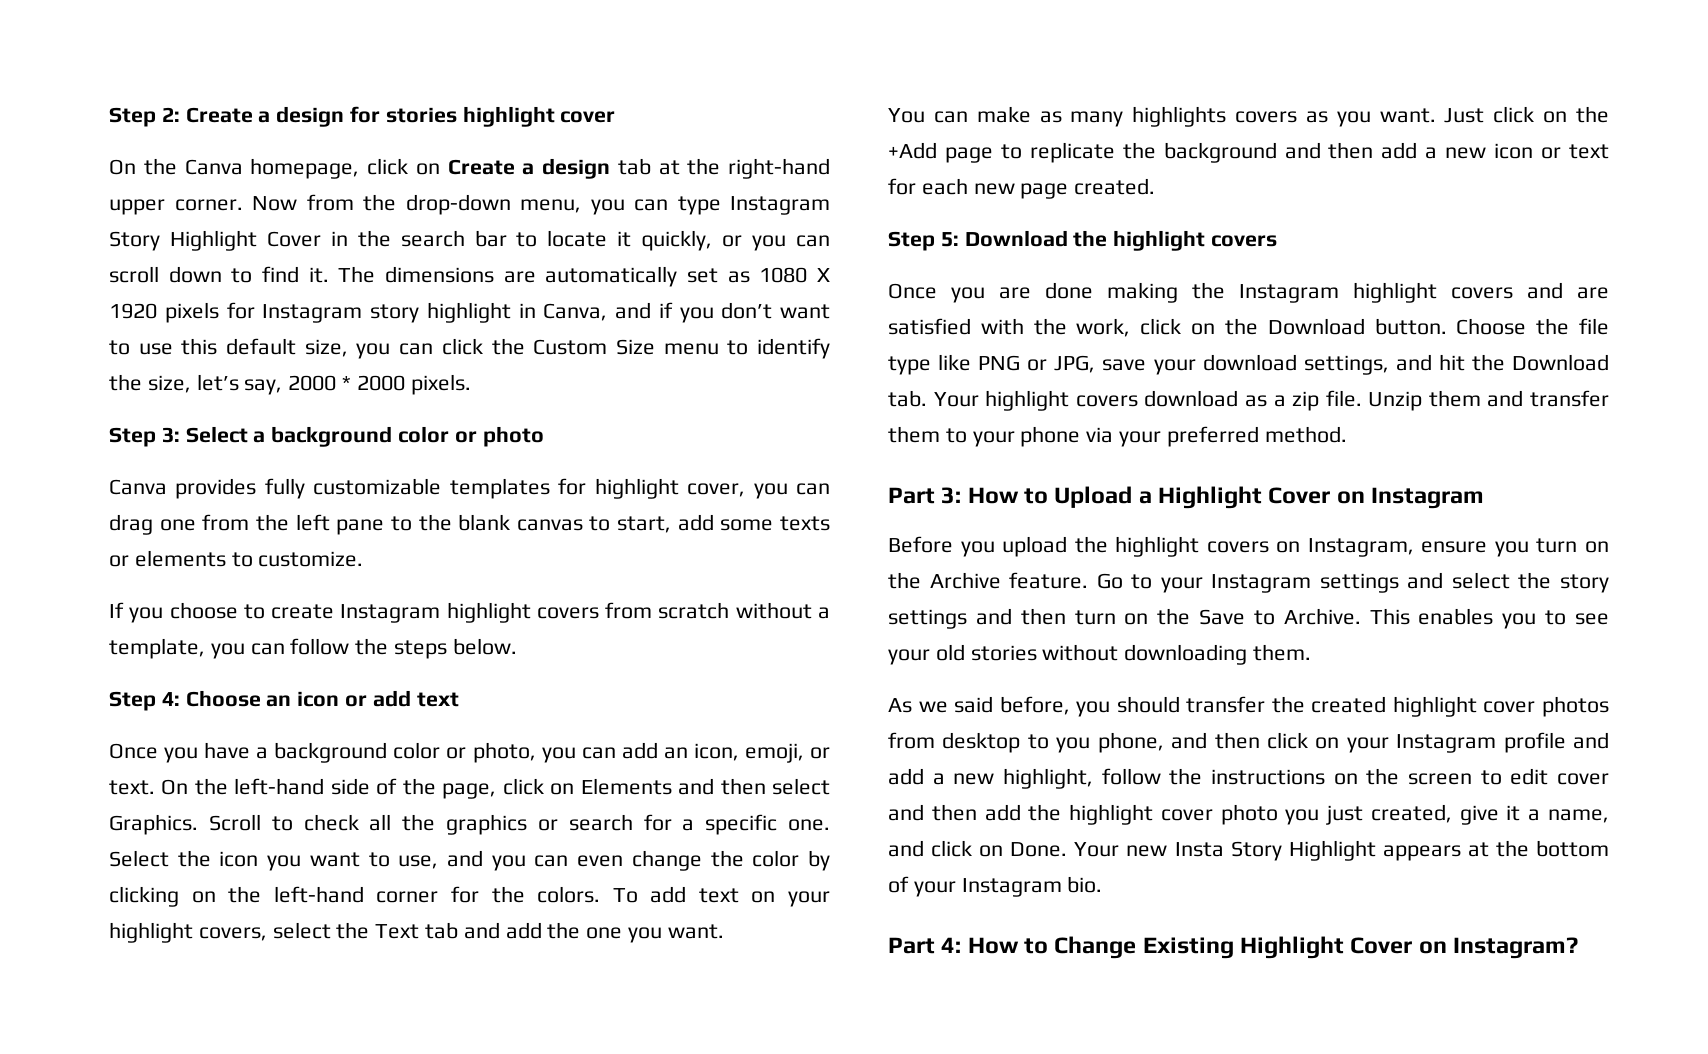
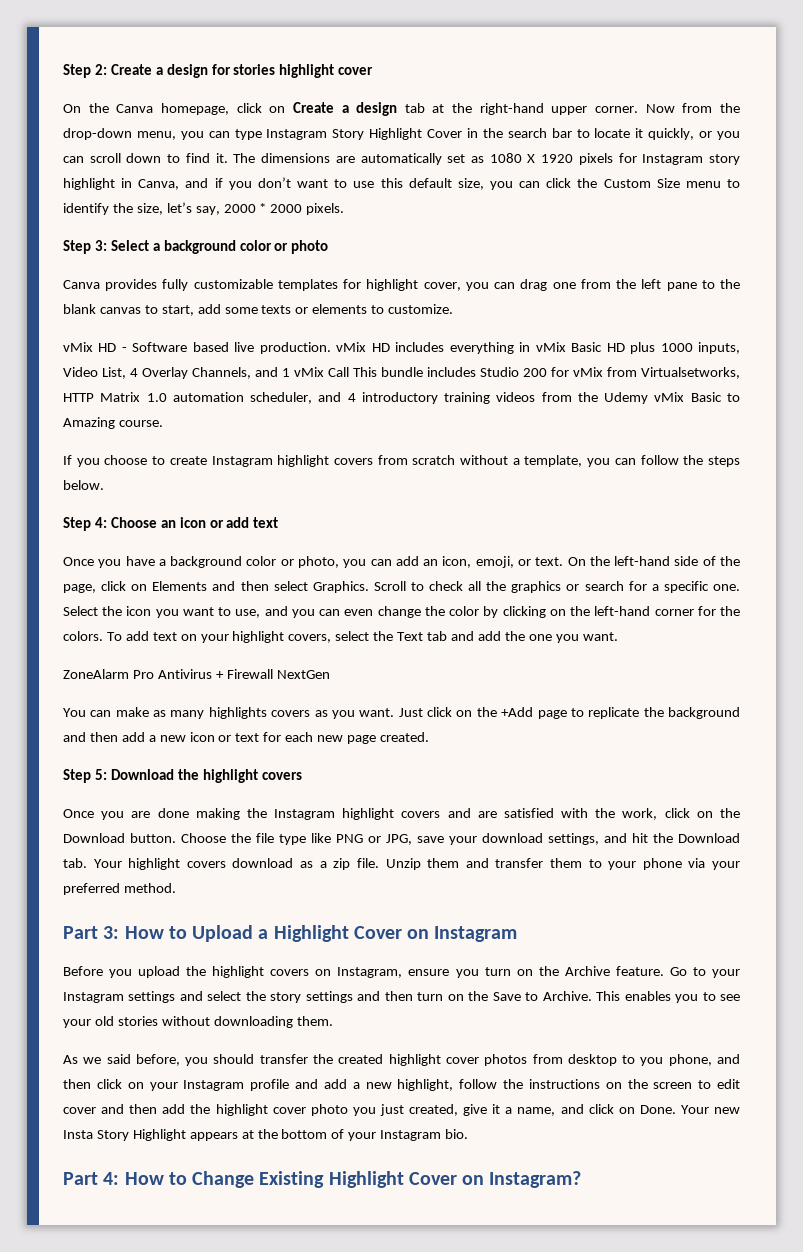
(364, 559) none -> [63,342,741,354] [63,367,740,379] [63,392,740,404] [63,417,163,429] // vMix HD - Software based live production. vMix HD includes everything in vMix Basic HD plus 1000 inputs, Video List, 4 Overlay Channels, and 1 vMix Call This bundle includes Studio 200 for vMix from Virtualsetworks, HTTP Matrix 1.0 automation scheduler, and 4 introductory training videos from the Udemy vMix Basic to Amazing course.
(724, 931) none -> [63,669,330,679] // ZoneAlarm Pro Antivirus + Firewall NextGen

